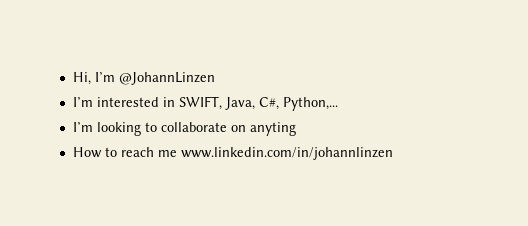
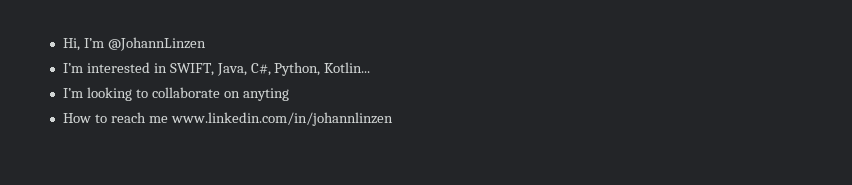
[282,97,338,111] Python,... -> [274,62,371,76] Python, Kotlin...

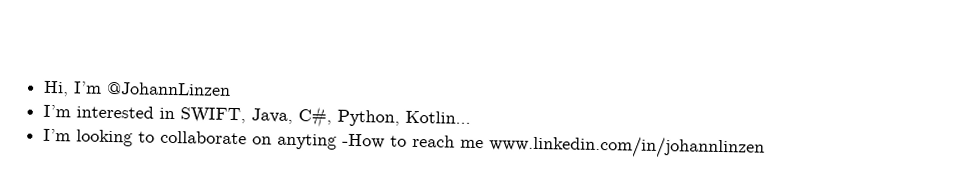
[62,113,91,123] // How -> [342,133,386,149] -How

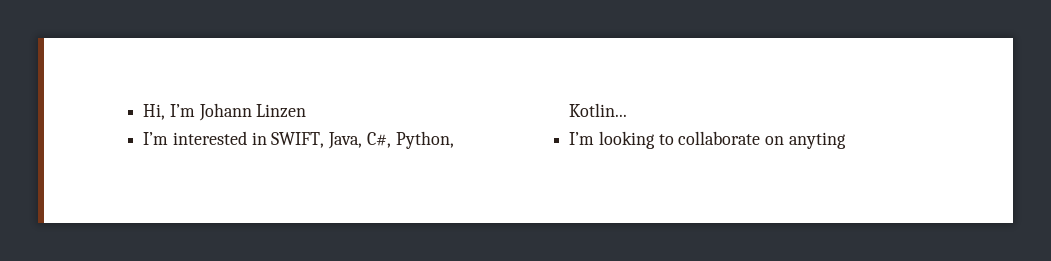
[107,81,232,96] @JohannLinzen -> [198,103,307,121] Johann Linzen
[342,133,766,160] -How to reach me www.linkedin.com/in/johannlinzen -> (846, 140) none

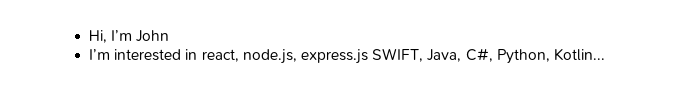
[198,103,307,121] Johann Linzen -> [136,30,170,42] John
(267, 138) none -> [201,49,368,64] react, node.js, express.js
[569,131,846,149] // I’m looking to collaborate on anyting -> (605, 54) none

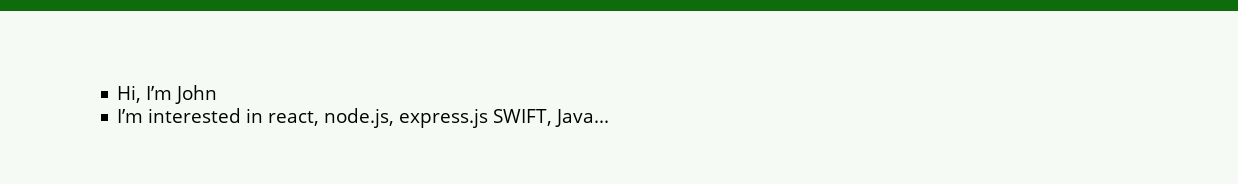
[427,48,605,64] Java, C#, Python, Kotlin... -> [555,109,610,127] Java...

